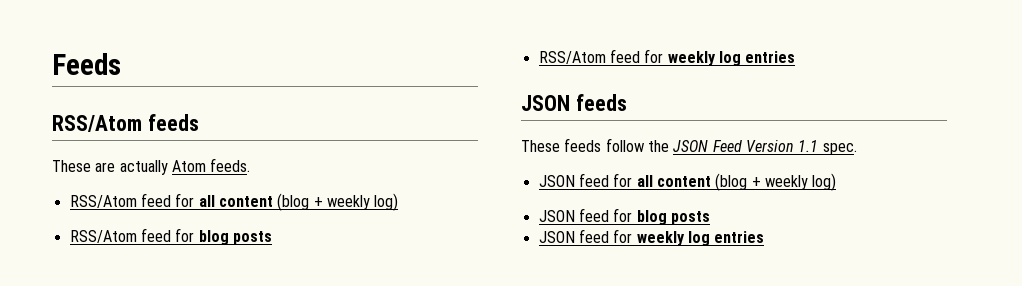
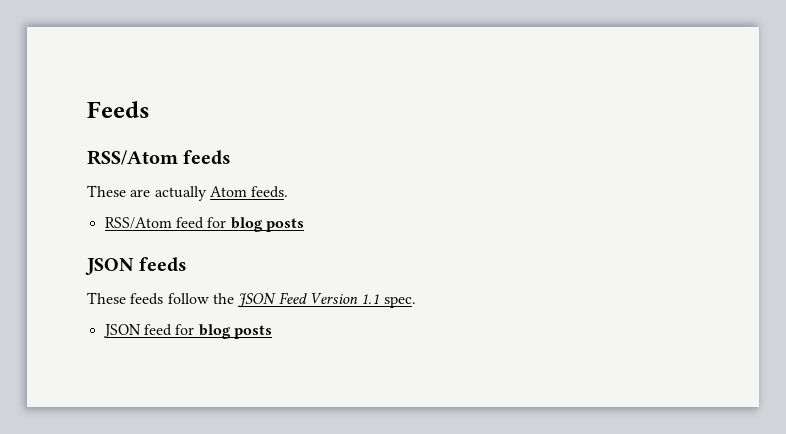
[69,193,399,211] // RSS/Atom feed for all content (blog + weekly log) -> (289, 192) none
[538,49,796,66] // RSS/Atom feed for weekly log entries -> (304, 225) none
[538,173,837,191] // JSON feed for all content (blog + weekly log) -> (416, 302) none
[538,229,765,246] // JSON feed for weekly log entries -> (272, 332) none

